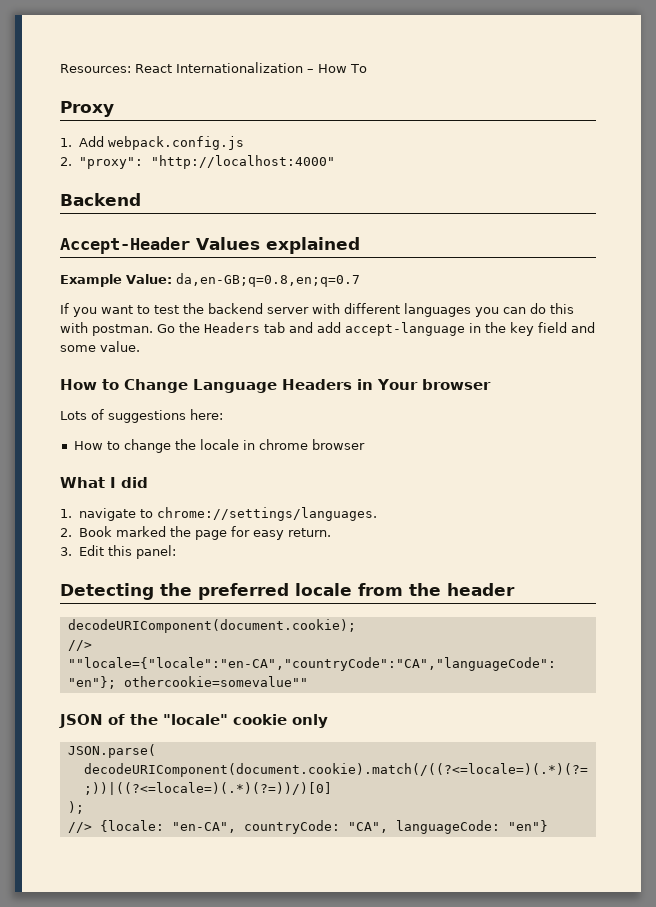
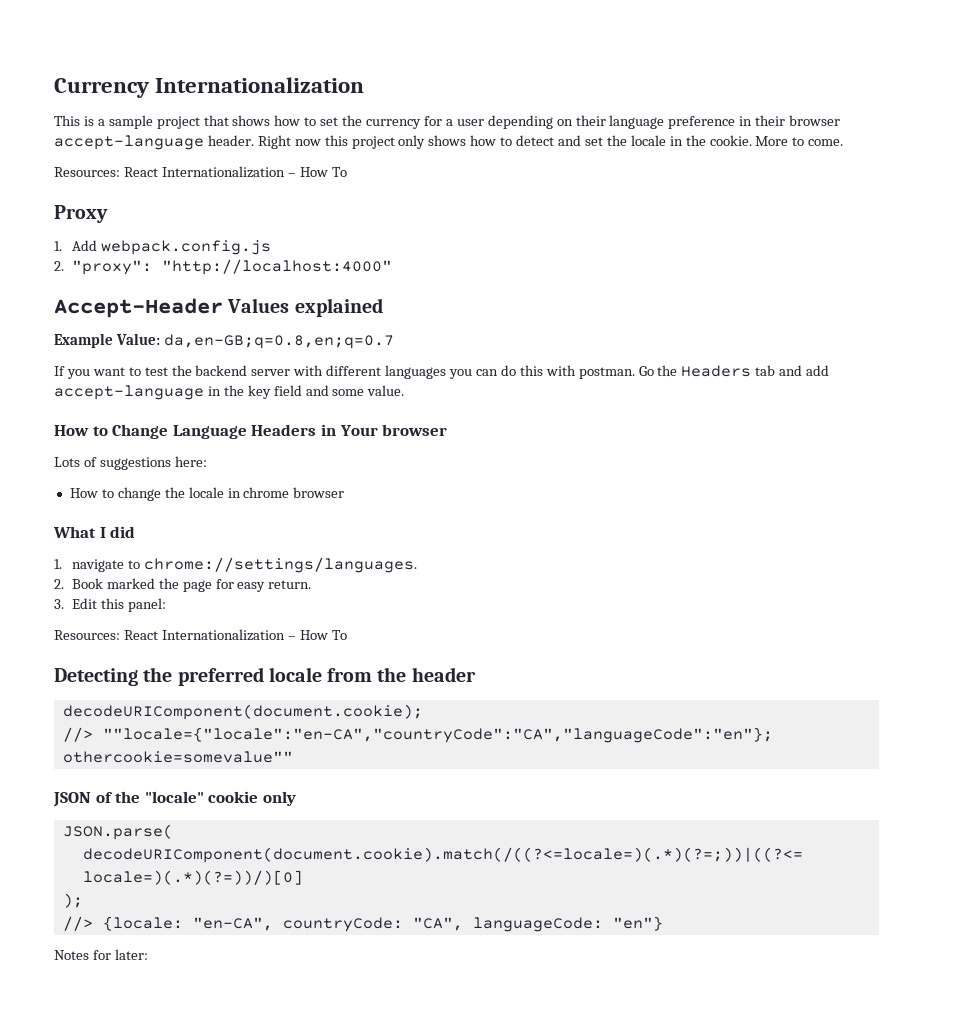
(60, 68) none -> [54,77,365,98] [54,115,841,129] [54,135,844,150] Currency Internationalization // This is a sample project that shows how to set the currency for a user depending on their language preference in their browser accept-language header. Right now this project only shows how to detect and set the locale in the cookie. More to come. //
[60,193,141,206] // Backend -> (392, 267) none
(176, 552) none -> [54,629,347,641] // Resources: React Internationalization – How To
(548, 826) none -> [54,949,148,960] // Notes for later:

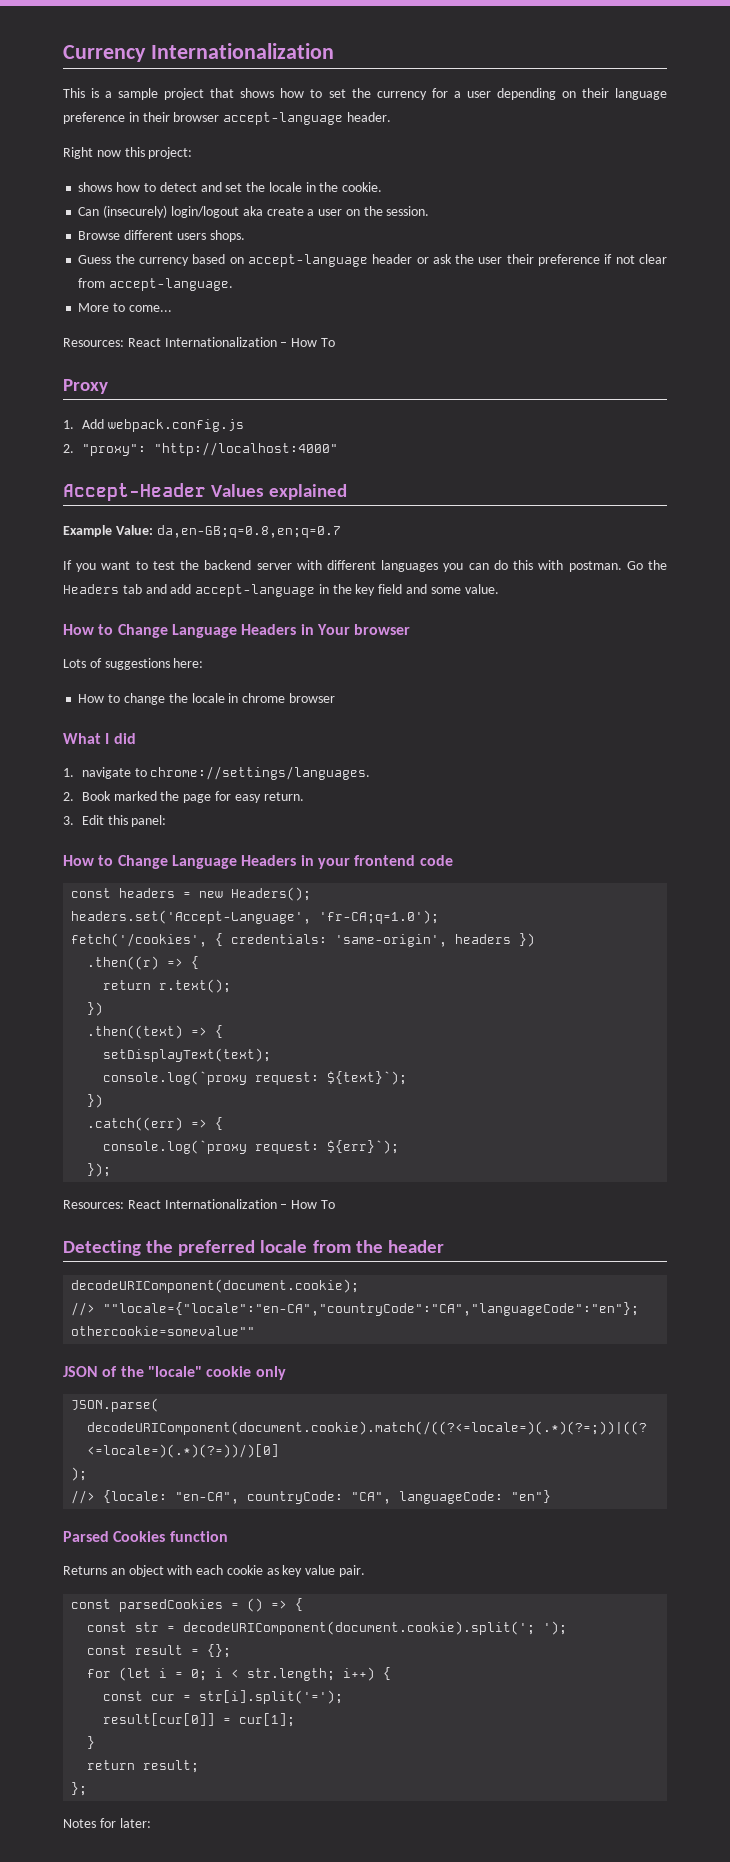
(254, 140) none -> (391, 117) //
[351,135,426,149] project only -> [148,147,193,159] project: //
(752, 140) none -> [78,205,430,218] [78,230,245,242] [78,254,667,267] [78,278,234,291] // Can (insecurely) login/logout aka create a user on the session. // Browse different users shops. // Guess the currency based on accept-language header or ask the user their preference if not clear from accept-language. //
[808,139,844,146] come. -> [128,305,172,312] come...
(166, 605) none -> [63,855,453,869] [71,887,312,901] [71,910,440,924] [71,933,536,947] [87,956,200,970] [103,979,232,993] [87,1002,104,1016] [87,1025,224,1039] [103,1048,272,1062] [103,1071,408,1085] [87,1094,104,1108] [87,1117,224,1131] [103,1140,400,1154] [87,1163,112,1177] // How to Change Language Headers in your frontend code // const headers = new Headers(); // headers.set('Accept-Language', 'fr-CA;q=1.0'); // fetch('/cookies', { credentials: 'same-origin', headers }) // .then((r) => { // return r.text(); // }) // .then((text) => { // setDisplayText(text); // console.log(`proxy request: ${text}`); // }) // .catch((err) => { // console.log(`proxy request: ${err}`); // });
(663, 923) none -> [63,1531,228,1542] [63,1565,366,1577] [71,1598,304,1612] [87,1621,568,1635] [87,1644,232,1658] [87,1667,392,1681] [103,1690,344,1704] [103,1713,296,1727] [87,1736,96,1749] [87,1760,200,1773] [71,1782,88,1796] // Parsed Cookies function // Returns an object with each cookie as key value pair. // const parsedCookies = () => { // const str = decodeURIComponent(document.cookie).split('; '); // const result = {}; // for (let i = 0; i < str.length; i++) { // const cur = str[i].split('='); // result[cur[0]] = cur[1]; // } // return result; // };

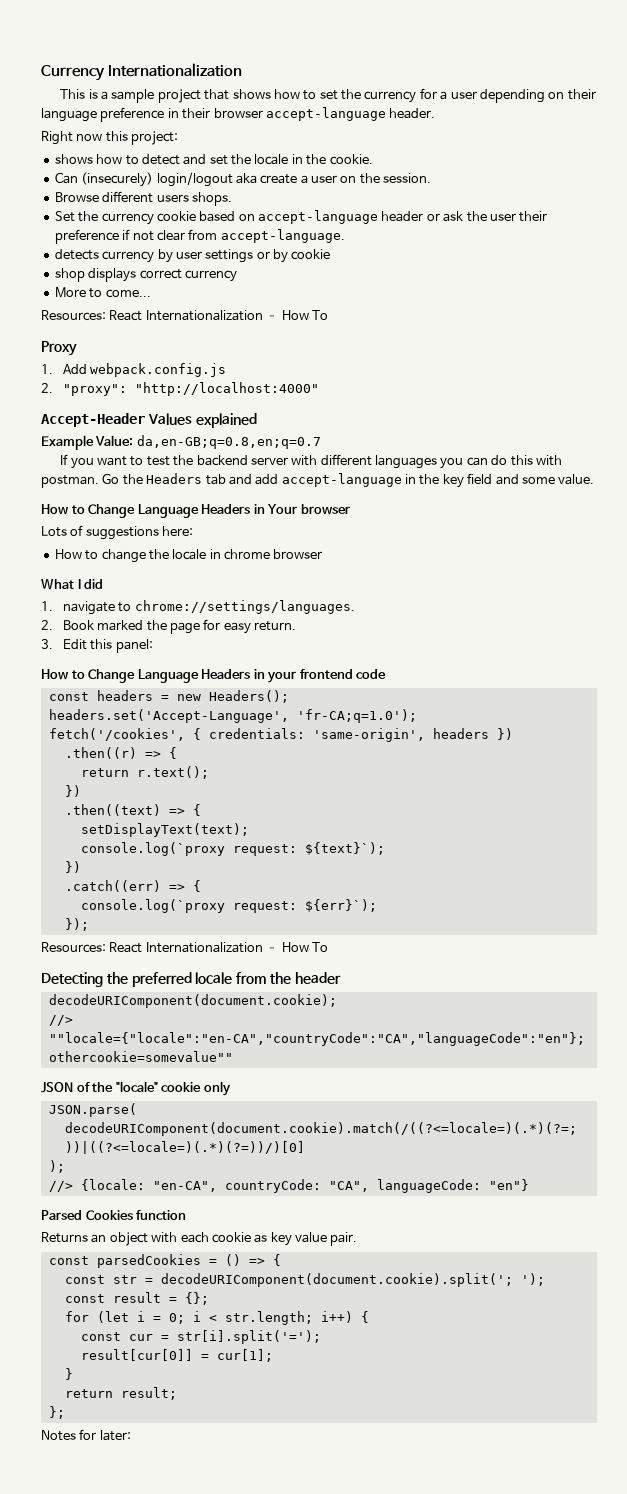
[78,254,190,266] Guess the currency -> [54,211,196,225] Set the currency cookie
(234, 284) none -> [54,249,331,263] [54,268,237,282] // detects currency by user settings or by cookie // shop displays correct currency

